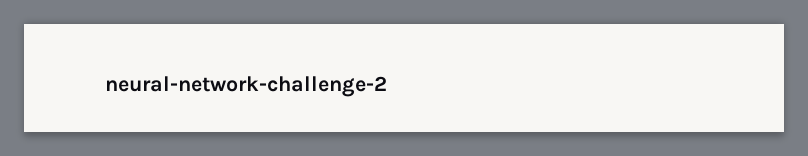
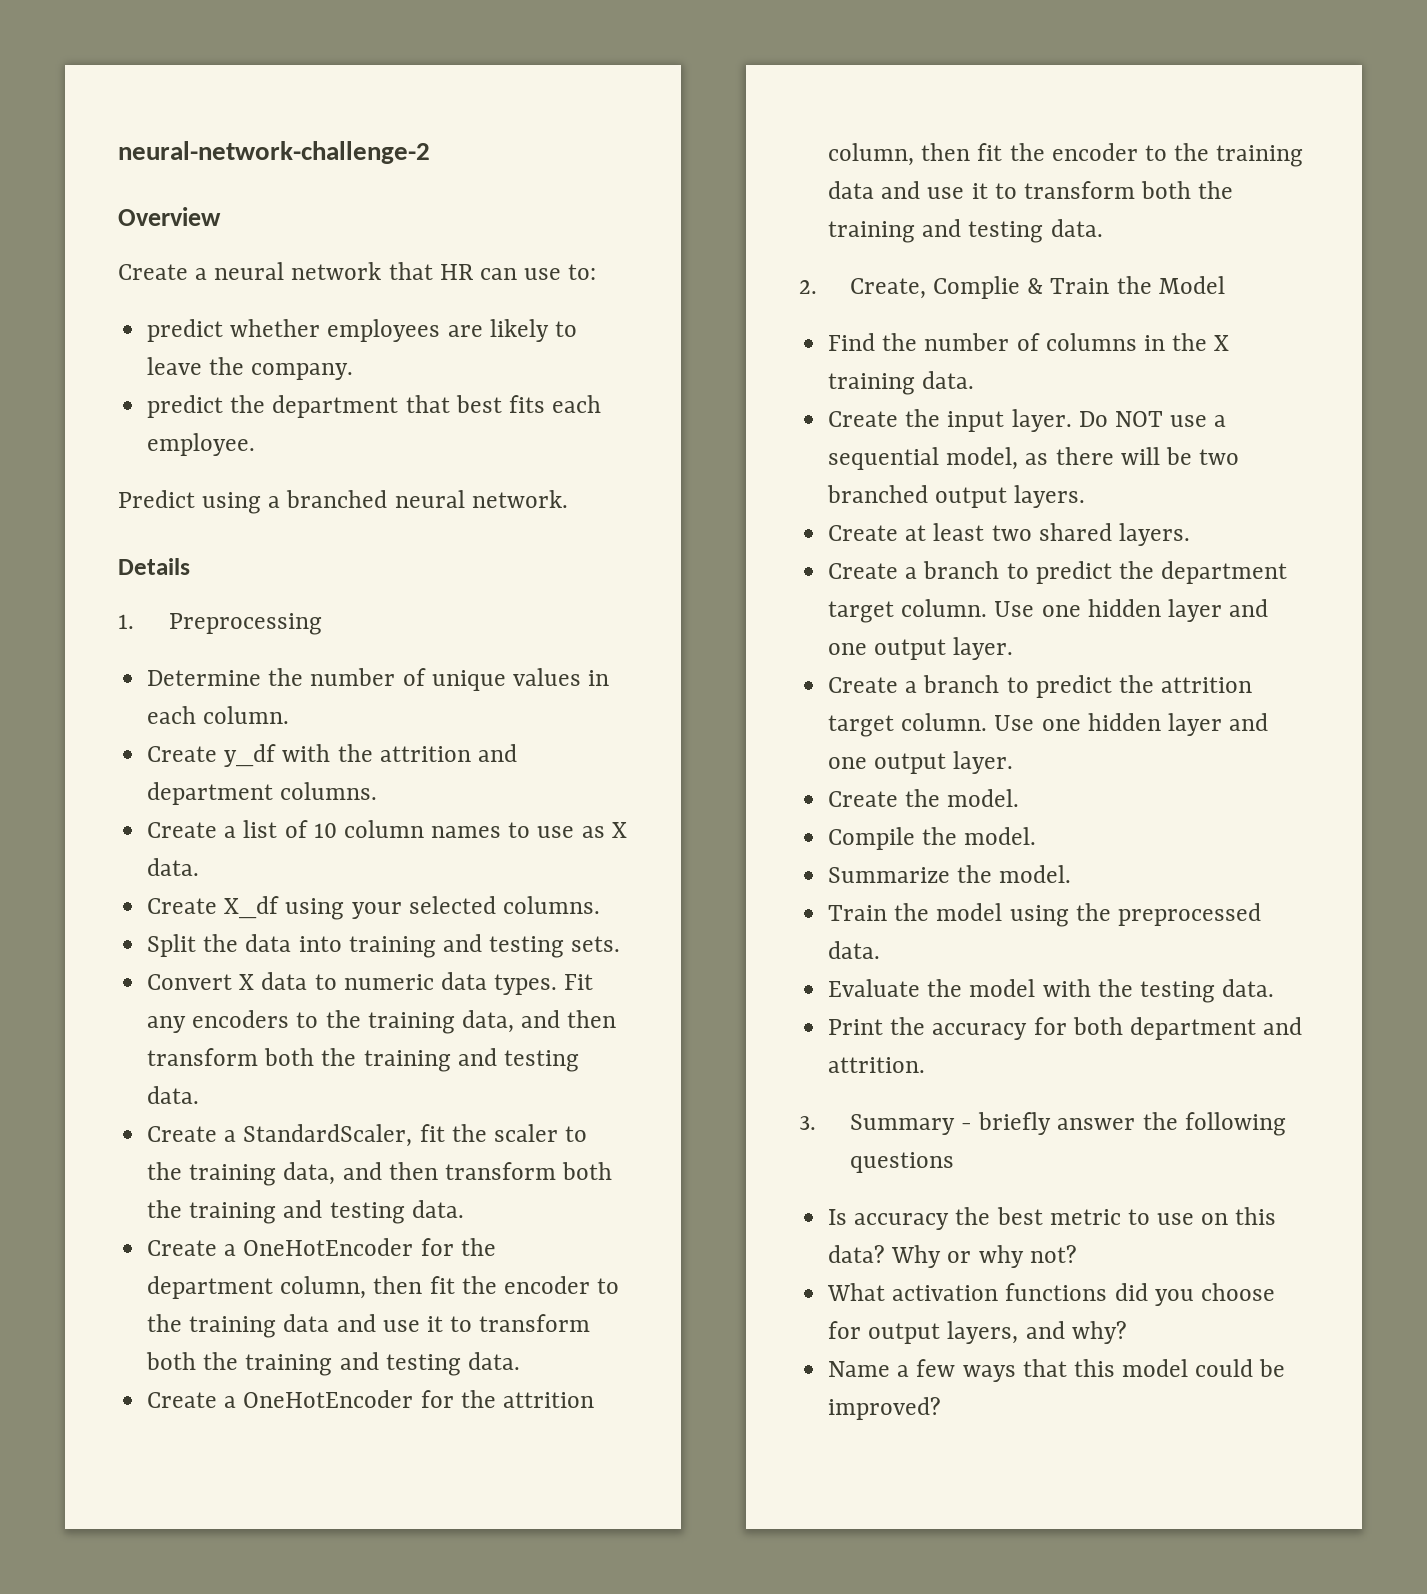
(387, 86) none -> [118,207,221,226] [118,262,597,280] [147,319,577,342] [147,357,354,380] [147,395,602,418] [147,433,256,456] [118,490,568,514] [118,558,190,575] [118,613,322,635] [147,668,610,691] [147,706,290,724] [147,744,517,767] [147,782,378,805] [147,820,627,838] [147,858,200,876] [147,896,600,920] [147,934,621,958] [147,972,594,995] [147,1010,617,1034] [147,1048,579,1072] [147,1086,200,1104] [147,1124,588,1147] [147,1162,613,1186] [147,1200,464,1224] [147,1238,496,1256] [147,1276,620,1299] [147,1314,591,1338] [146,1352,520,1376] [147,1390,594,1408] [828,143,1304,167] [828,181,1234,199] [828,219,1103,243] [799,276,1225,299] [828,333,1230,351] [828,371,975,395] [828,409,1227,432] [828,447,1240,470] [827,485,1086,508] [828,523,1190,546] [828,561,1288,584] [828,599,1269,623] [828,637,1014,660] [828,675,1253,698] [828,713,1269,737] [828,751,1014,774] [828,789,1020,807] [828,827,1037,850] [828,865,1072,883] [828,903,1261,927] [828,941,881,959] [828,979,1275,1003] [828,1017,1303,1040] [828,1057,926,1073] [799,1112,1286,1136] [849,1152,954,1173] [828,1207,1277,1230] [828,1245,1077,1268] [827,1283,1275,1306] [828,1321,1127,1344] [828,1359,1286,1382] [828,1397,942,1420] // Overview // Create a neural network that HR can use to: // predict whether employees are likely to leave the company. // predict the department that best fits each employee. // Predict using a branched neural network. // Details // 1. Preprocessing // Determine the number of unique values in each column. // Create y_df with the attrition and department columns. // Create a list of 10 column names to use as X data. // Create X_df using your selected columns. // Split the data into training and testing sets. // Convert X data to numeric data types. Fit any encoders to the training data, and then transform both the training and testing data. // Create a StandardScaler, fit the scaler to the training data, and then transform both the training and testing data. // Create a OneHotEncoder for the department column, then fit the encoder to the training data and use it to transform both the training and testing data. // Create a OneHotEncoder for the attrition column, then fit the encoder to the training data and use it to transform both the training and testing data. // 2. Create, Complie & Train the Model // Find the number of columns in the X training data. // Create the input layer. Do NOT use a sequential model, as there will be two branched output layers. // Create at least two shared layers. // Create a branch to predict the department target column. Use one hidden layer and one output layer. // Create a branch to predict the attrition target column. Use one hidden layer and one output layer. // Create the model. // Compile the model. // Summarize the model. // Train the model using the preprocessed data. // Evaluate the model with the testing data. // Print the accuracy for both department and attrition. // 3. Summary - briefly answer the following questions // Is accuracy the best metric to use on this data? Why or why not? // What activation functions did you choose for output layers, and why? // Name a few ways that this model could be improved?

